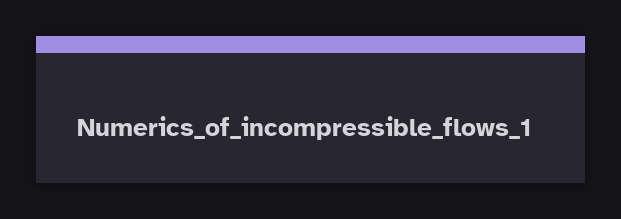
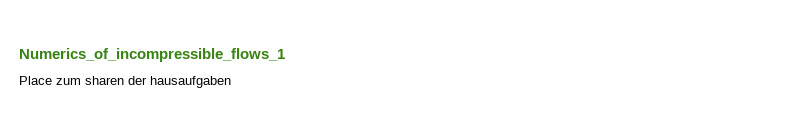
(532, 128) none -> [19,76,231,88] // Place zum sharen der hausaufgaben

